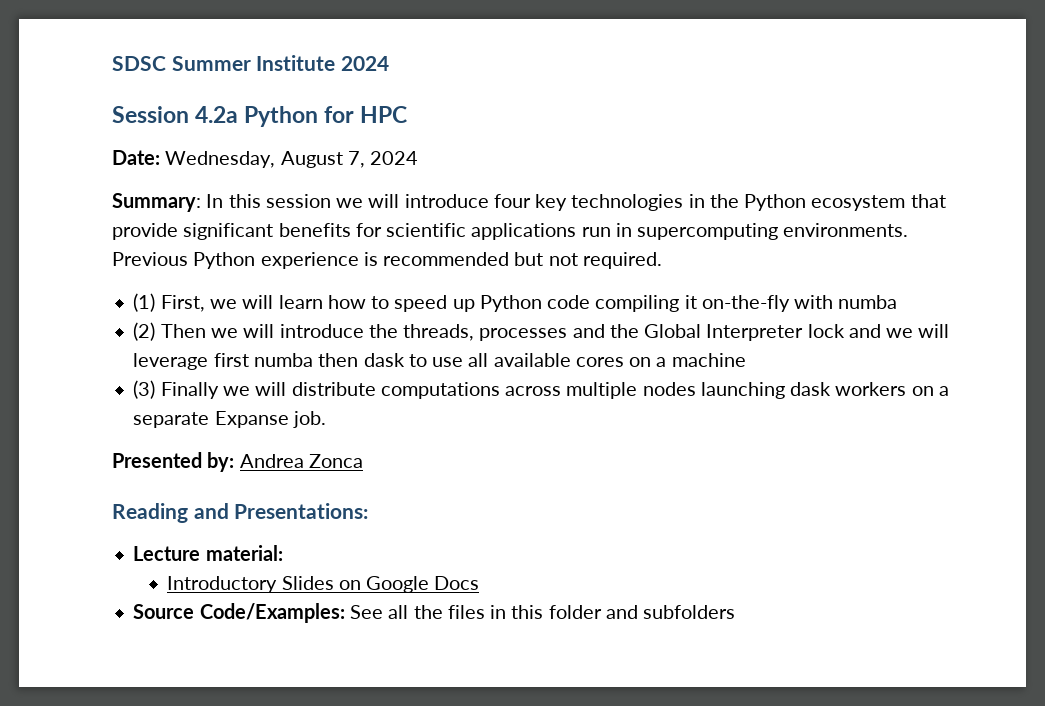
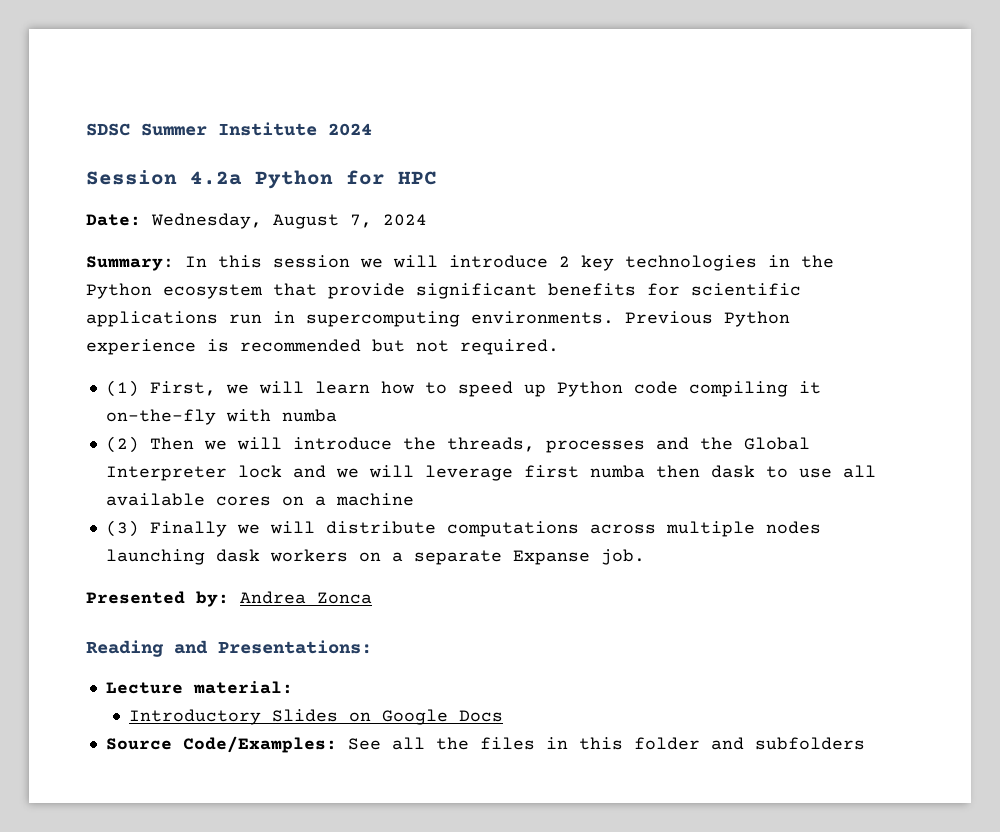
[493,194,531,208] four -> [559,256,570,267] 2

